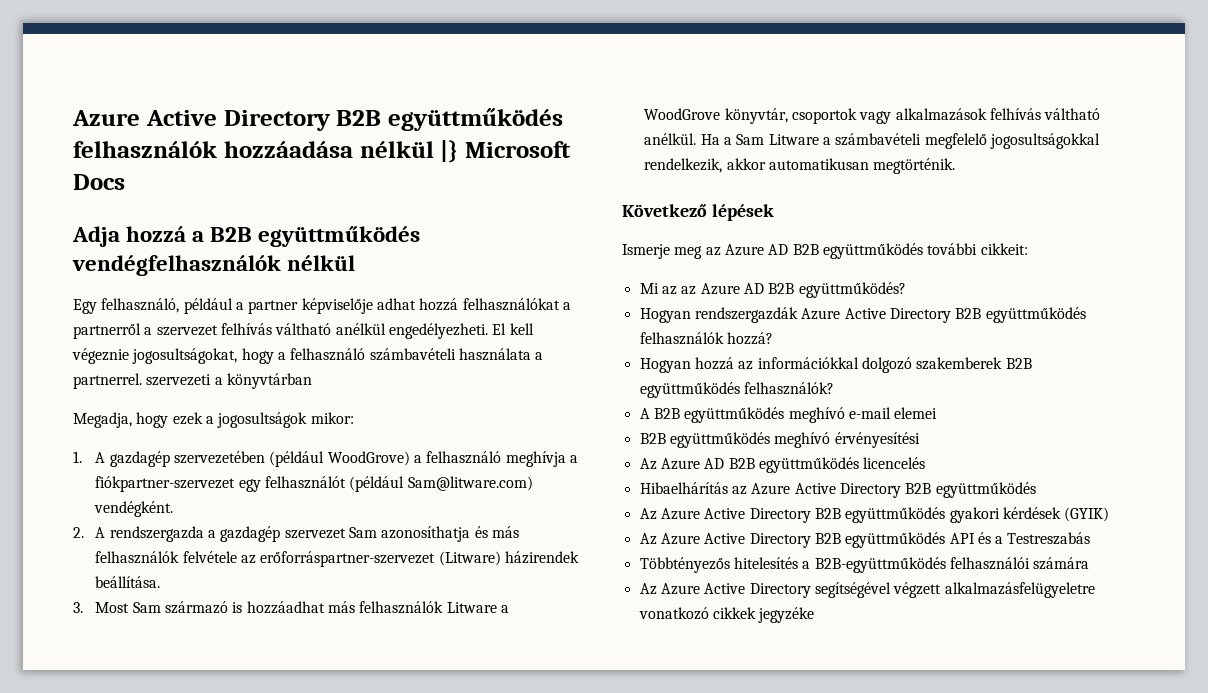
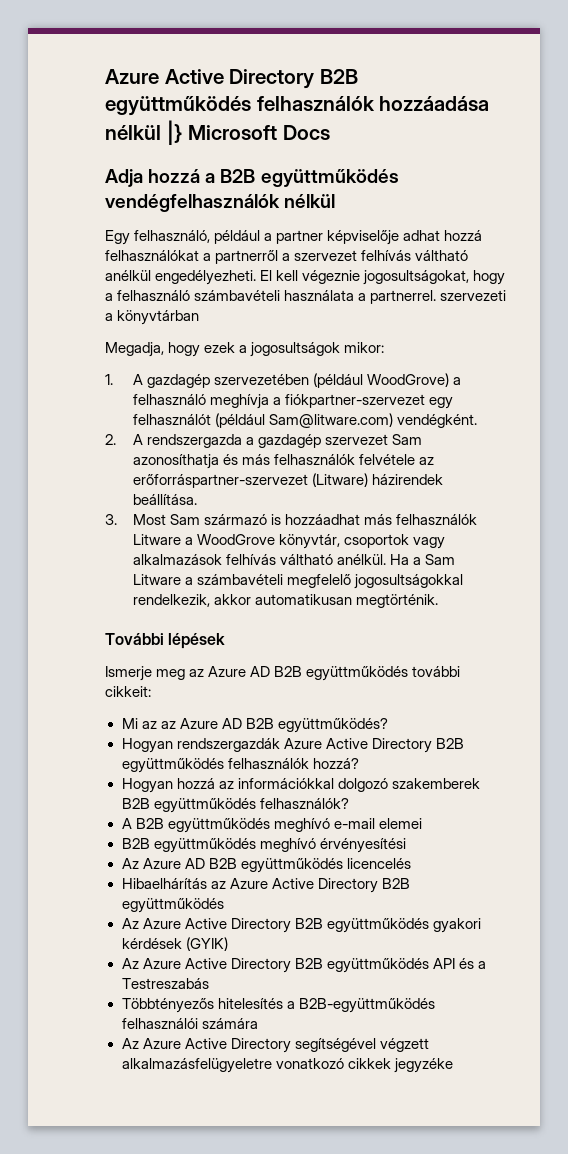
[622,204,707,217] Következő -> [105,633,164,645] További

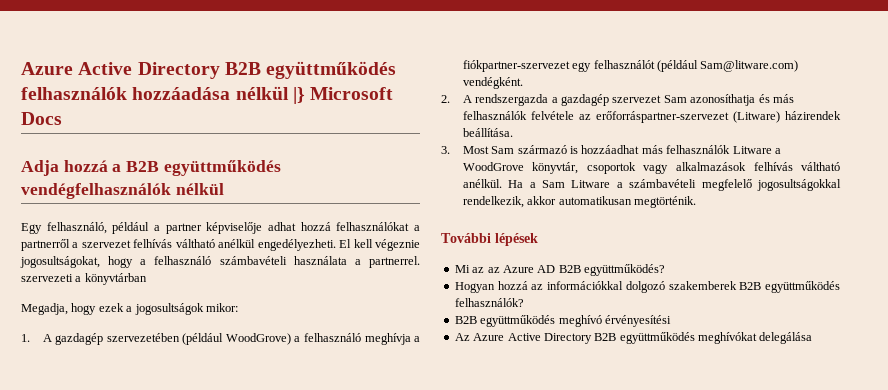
[105,666,461,681] [105,686,151,697] // Ismerje meg az Azure AD B2B együttműködés további cikkeit: -> (538, 239) none
[121,738,464,753] [121,758,359,773] // Hogyan rendszergazdák Azure Active Directory B2B együttműködés felhasználók hozzá? -> (665, 270) none
[121,818,422,833] // A B2B együttműködés meghívó e-mail elemei -> (524, 302) none
[184,858,411,873] [121,878,410,893] [121,898,224,913] [121,918,481,933] [121,937,228,951] [121,958,486,973] [121,978,209,989] [121,998,435,1013] [121,1018,258,1029] [121,1038,429,1053] [121,1058,453,1073] AD B2B együttműködés licencelés // Hibaelhárítás az Azure Active Directory B2B együttműködés // Az Azure Active Directory B2B együttműködés gyakori kérdések (GYIK) // Az Azure Active Directory B2B együttműködés API és a Testreszabás // Többtényezős hitelesítés a B2B-együttműködés felhasználói számára // Az Azure Active Directory segítségével végzett alkalmazásfelügyeletre vonatkozó cikkek jegyzéke -> [507,332,813,344] Active Directory B2B együttműködés meghívókat delegálása

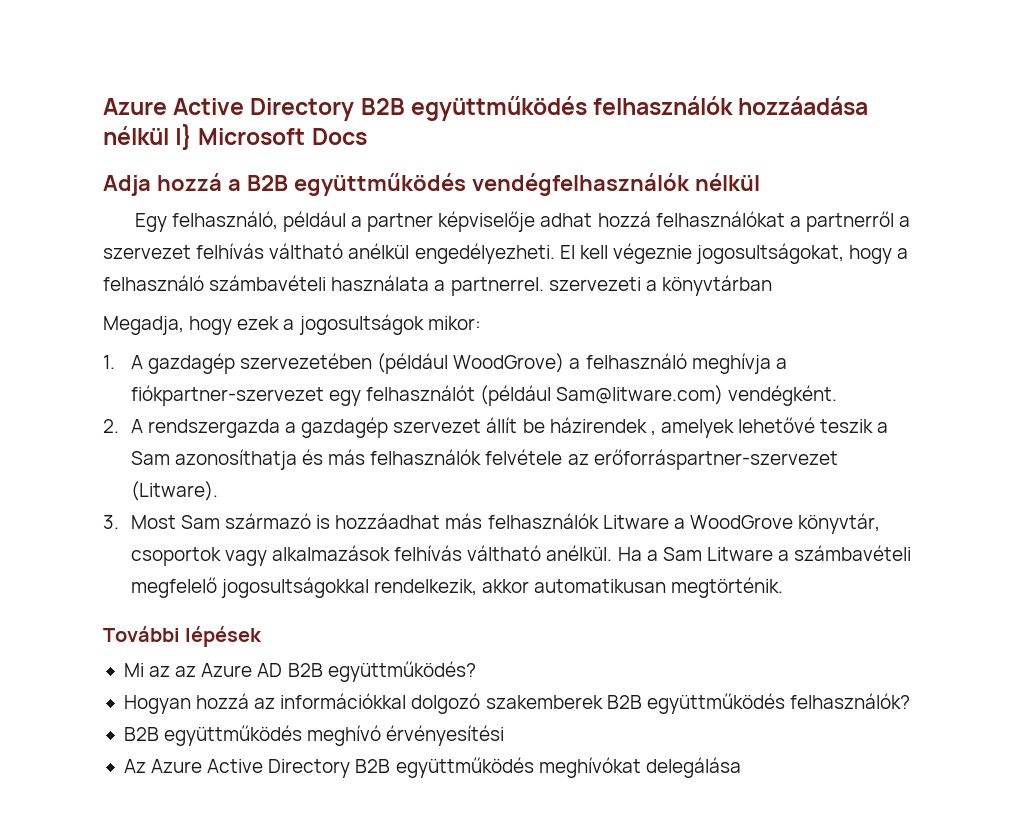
(662, 99) none -> [486,417,889,438] állít be házirendek , amelyek lehetővé teszik a
[732,111,841,123] [462,128,513,137] (Litware) házirendek beállítása. -> [130,481,218,501] (Litware).

